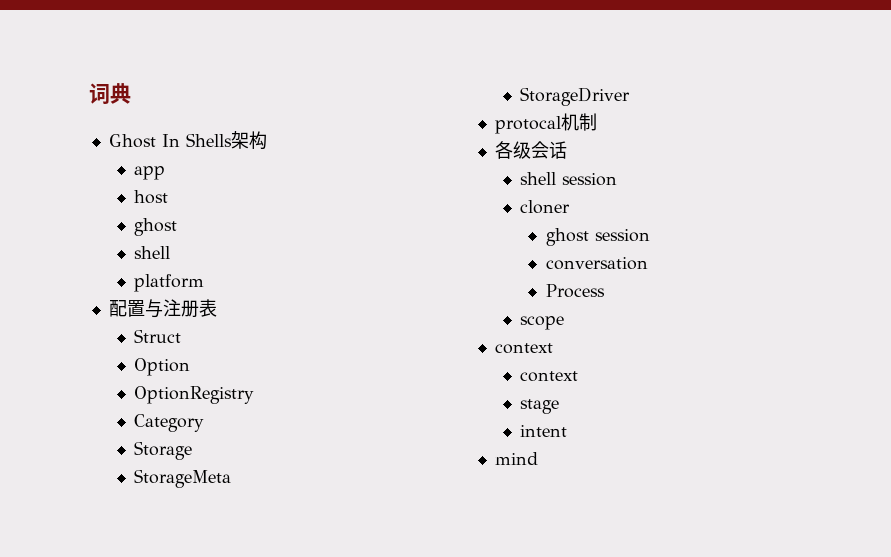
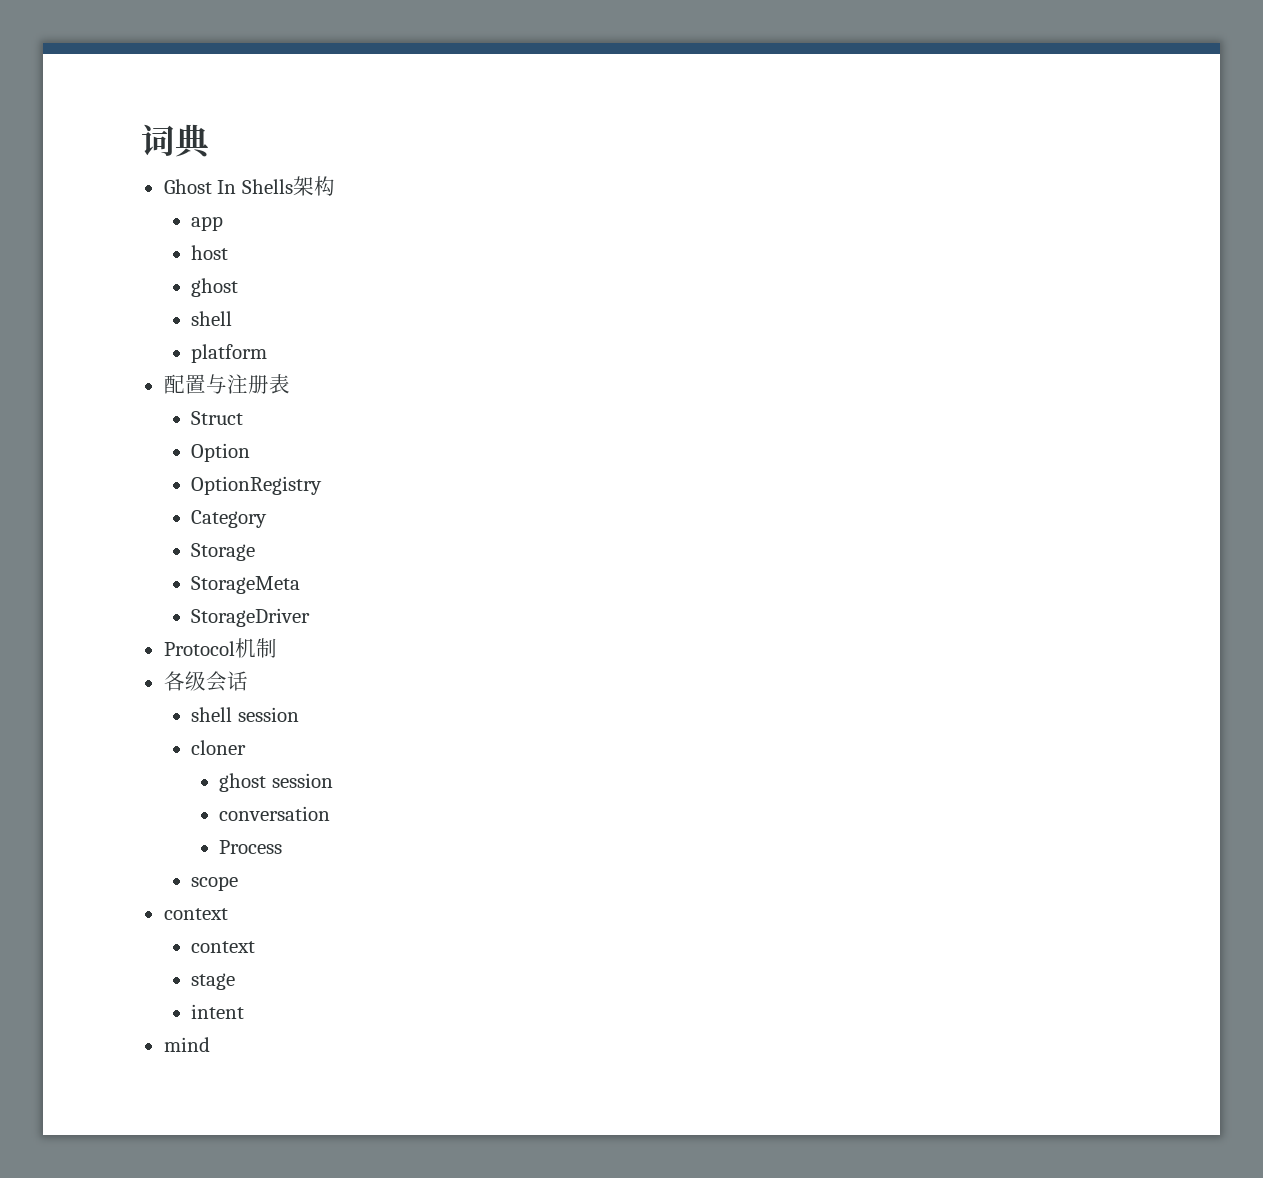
[494,116,561,134] protocal -> [163,641,235,656] Protocol

